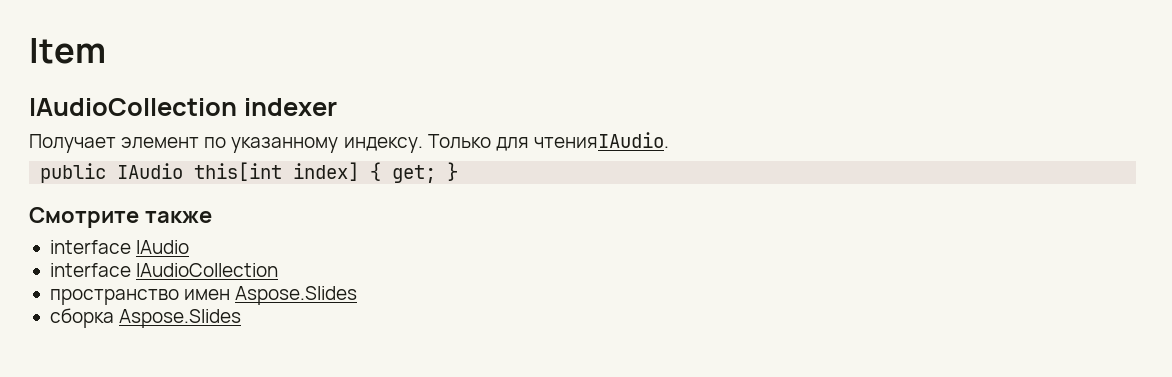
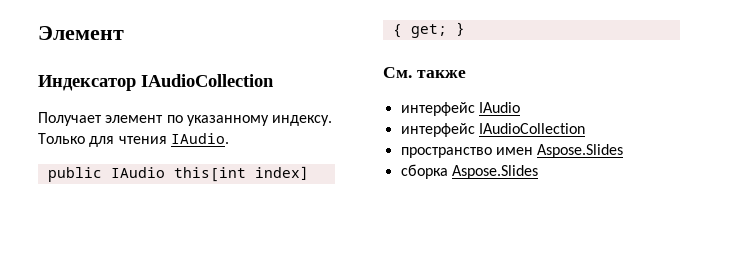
[29,38,106,64] [29,98,337,116] Item // IAudioCollection indexer -> [38,26,124,40] [38,74,274,91] Элемент // Индексатор IAudioCollection
[533,132,669,148] чтенияIAudio. -> [118,133,229,144] чтения IAudio.
[29,207,139,228] Смотрите -> [383,67,412,78] См.
[49,240,131,254] interface -> [400,102,475,116] интерфейс
[49,263,131,277] interface -> [400,123,475,137] интерфейс

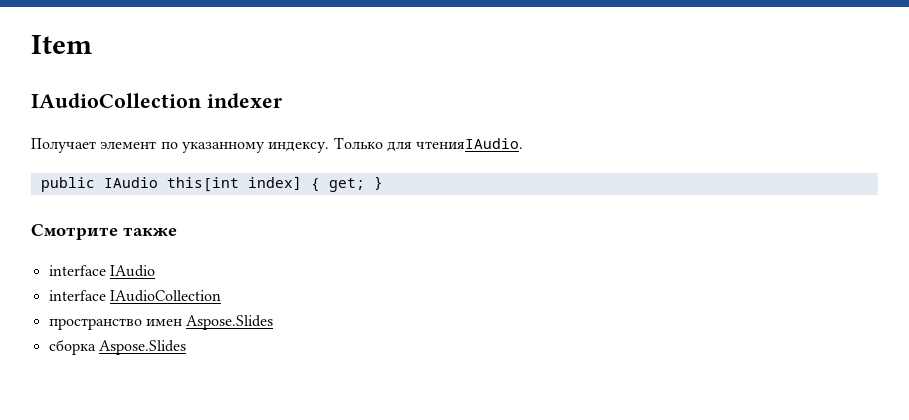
[38,26,124,40] [38,74,274,91] Элемент // Индексатор IAudioCollection -> [31,35,92,54] [31,93,282,108] Item // IAudioCollection indexer
[118,133,229,144] чтения IAudio. -> [416,138,524,149] чтенияIAudio.
[383,67,412,78] См. -> [31,224,118,240] Смотрите
[400,102,475,116] интерфейс -> [48,265,106,276] interface
[400,123,475,137] интерфейс -> [48,290,106,301] interface

